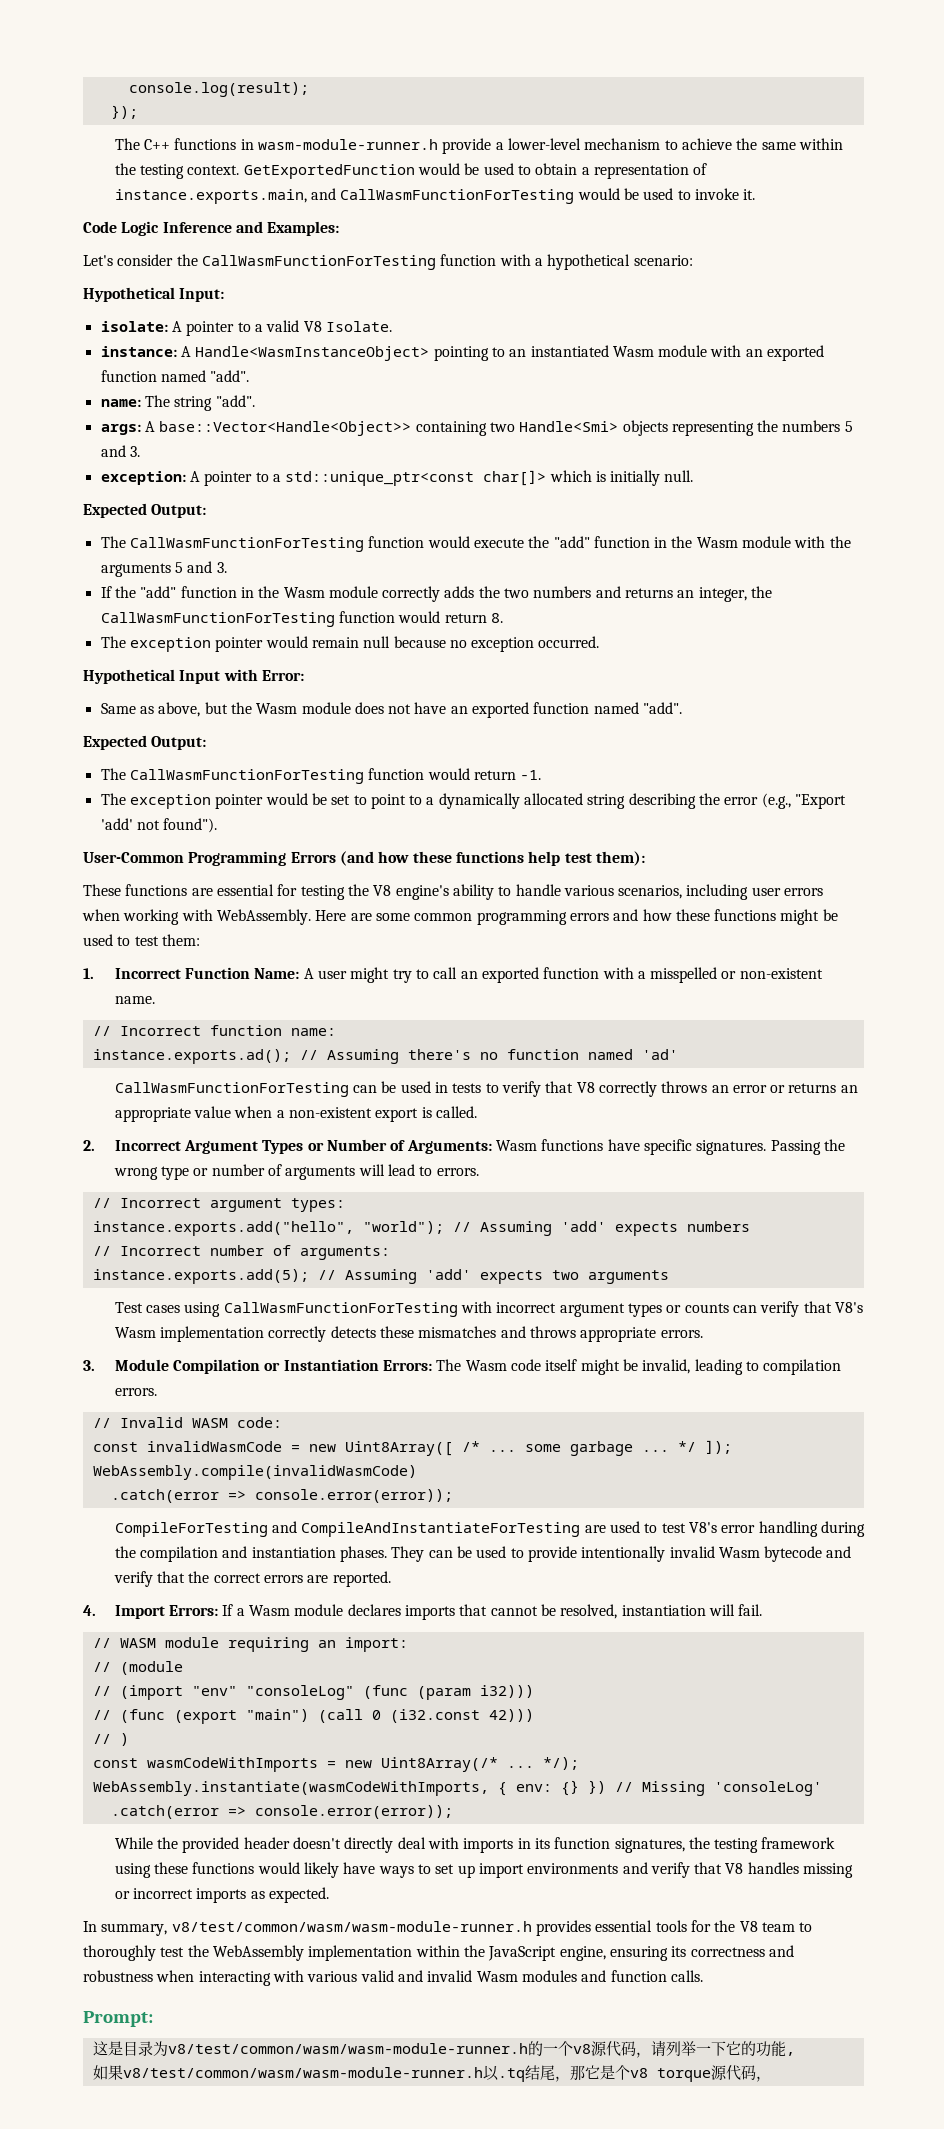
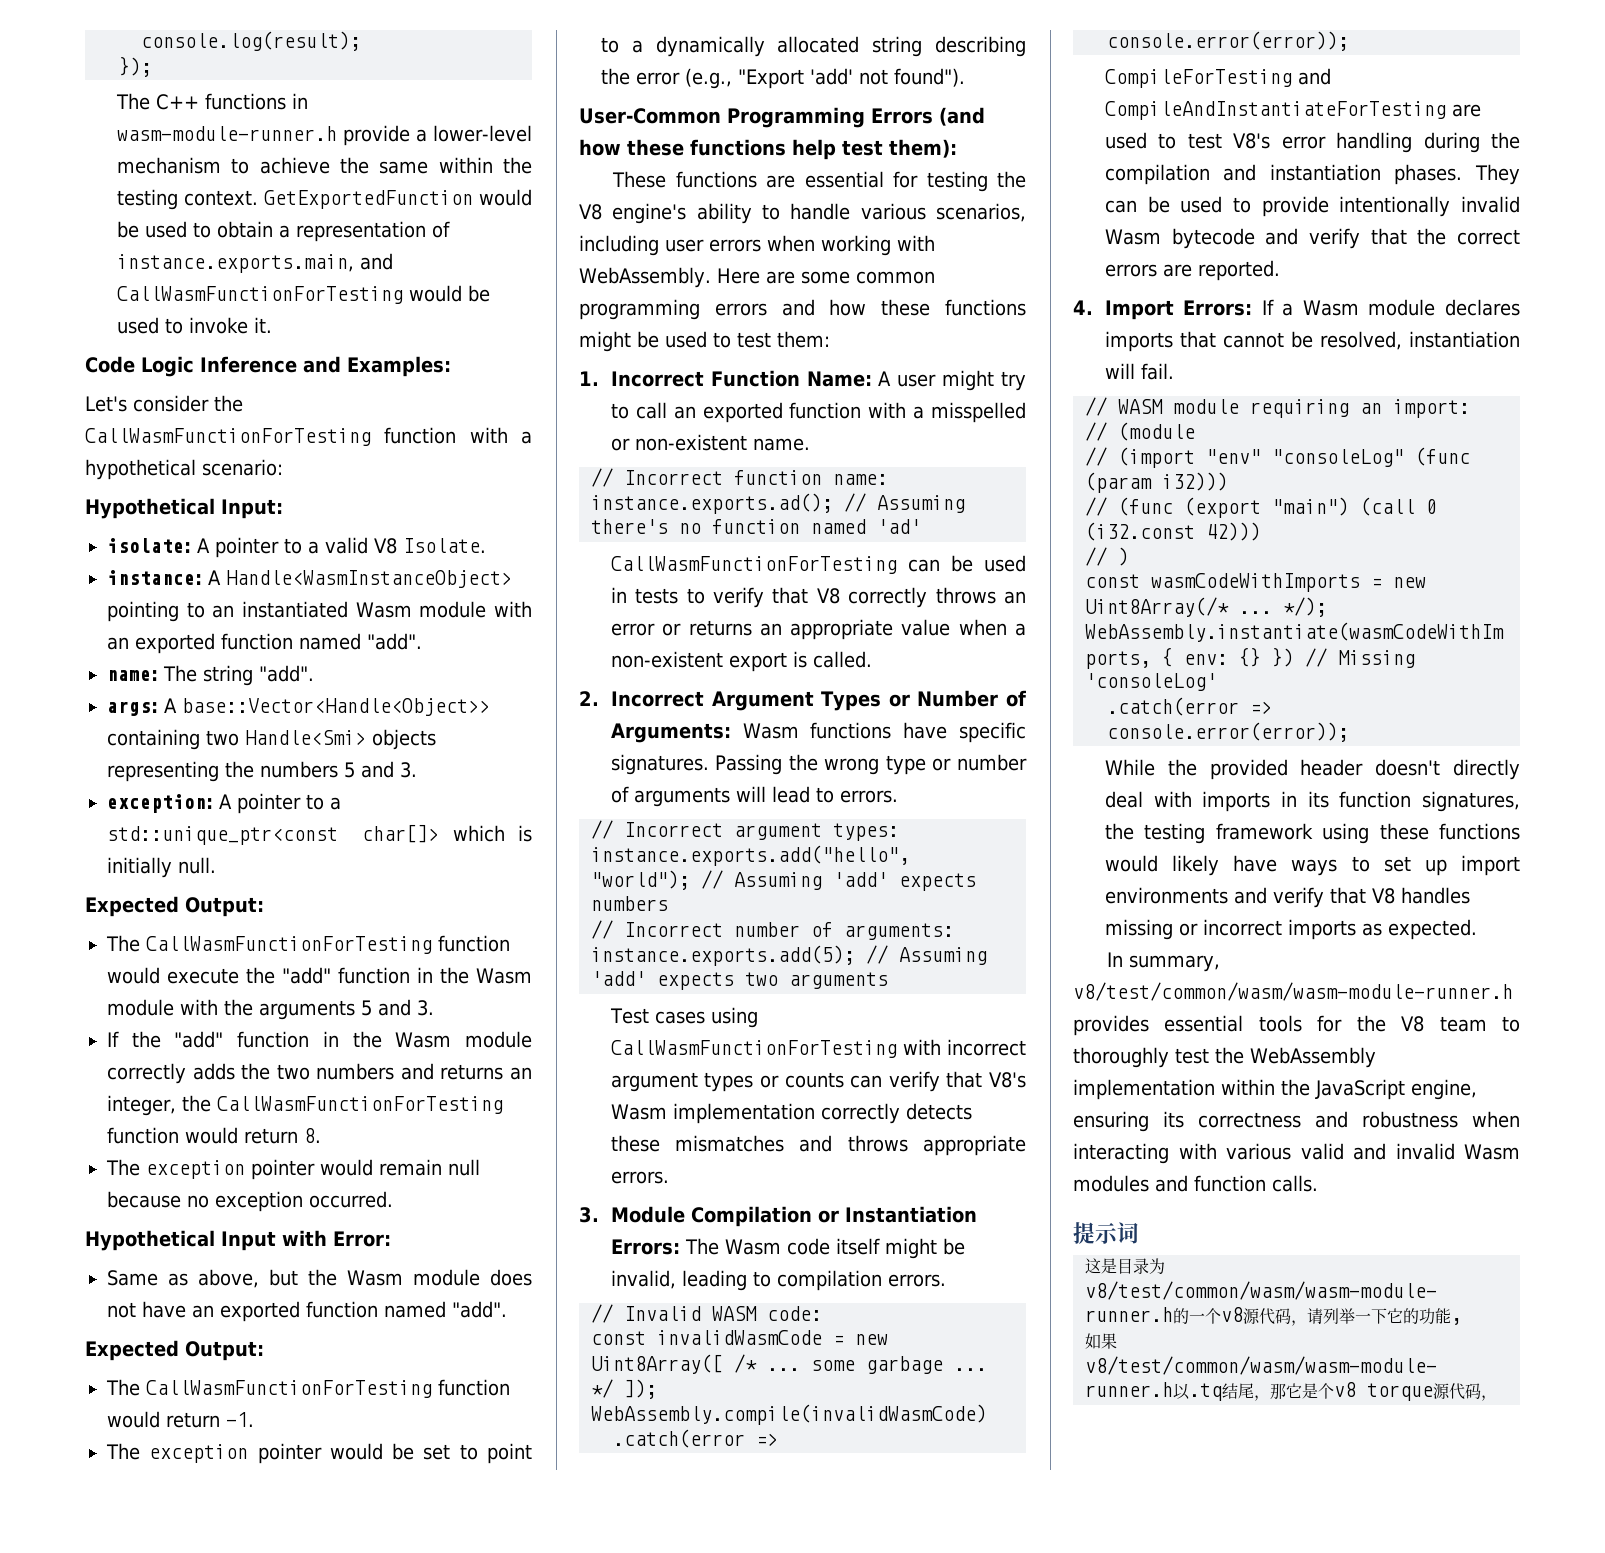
[83,2011,153,2027] Prompt: -> [1073,1222,1139,1244] 提示词

